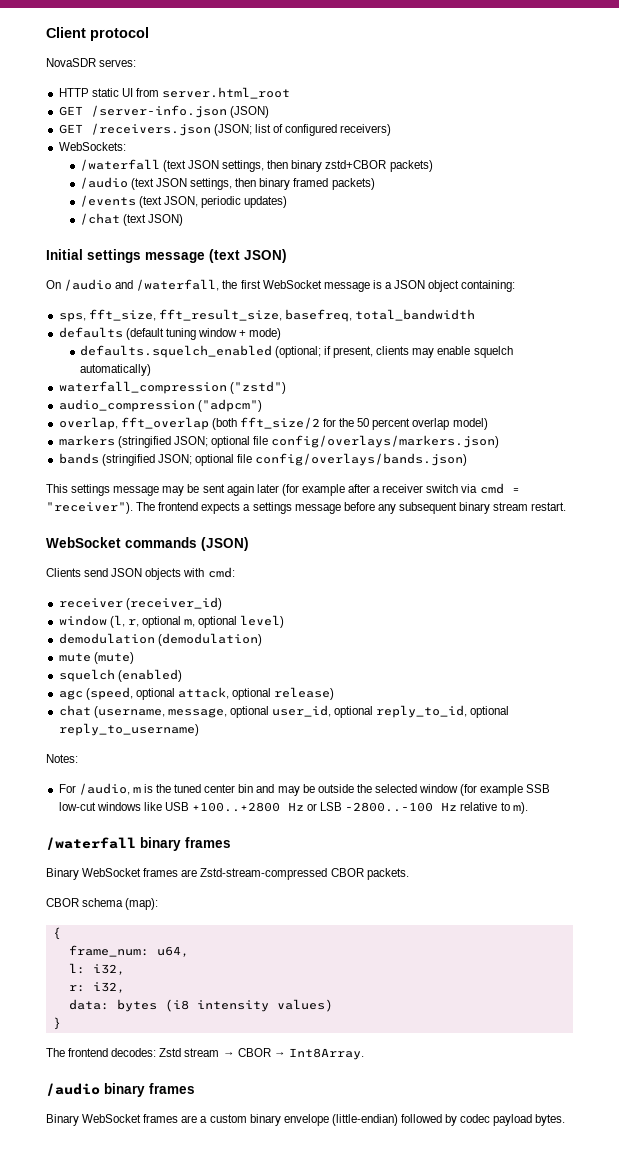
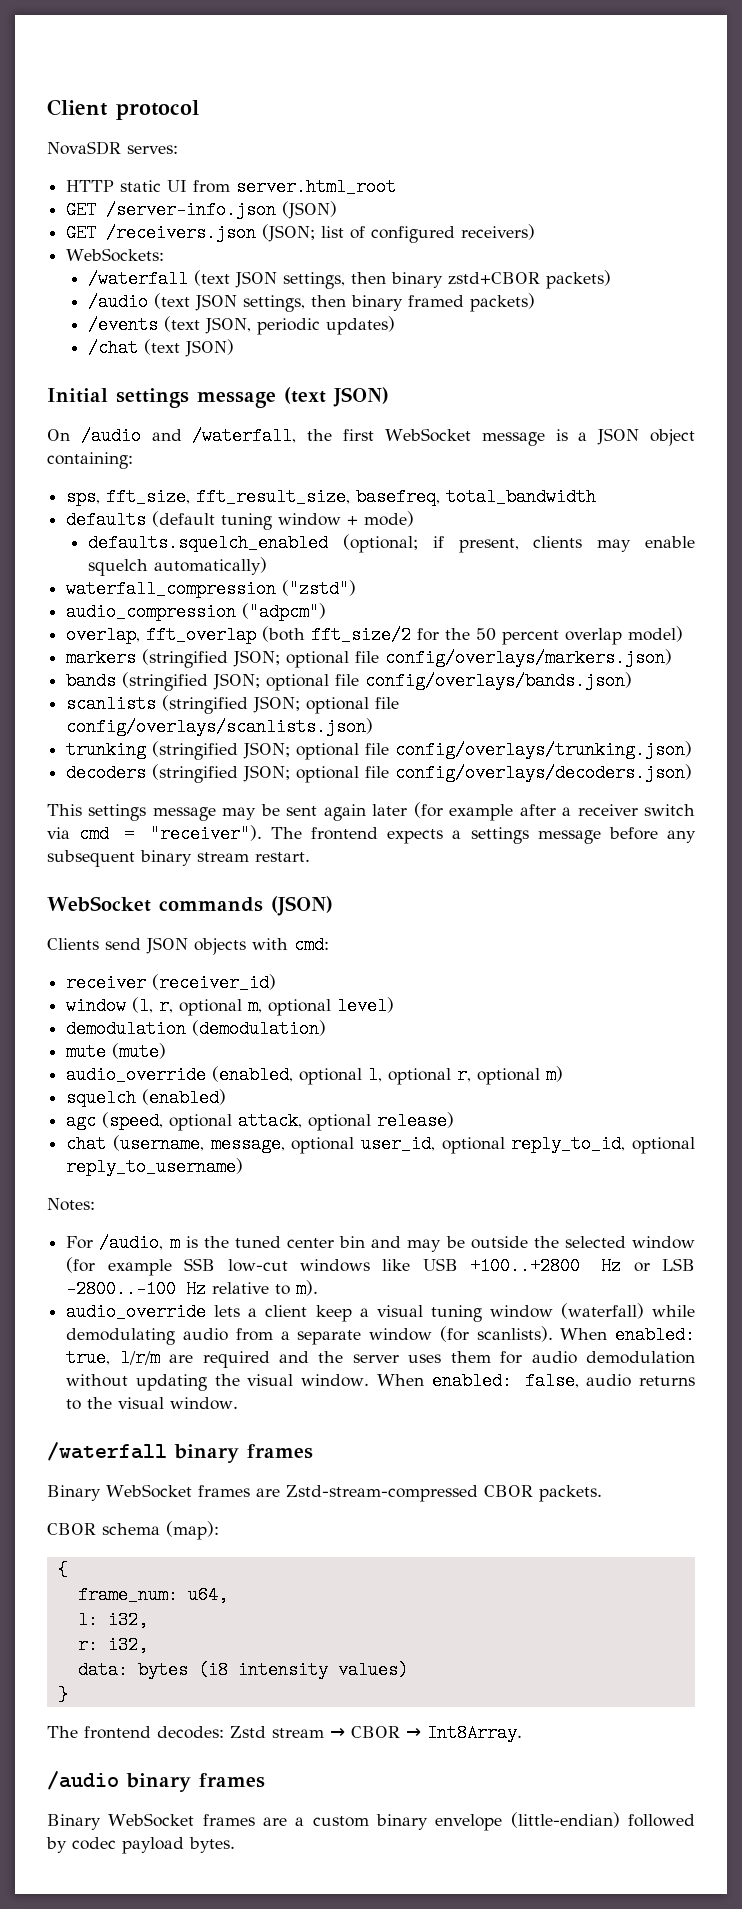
(468, 459) none -> [66,695,400,714] [66,718,374,736] [66,741,693,760] [66,764,693,783] // scanlists (stringified JSON; optional file config/overlays/scanlists.json) // trunking (stringified JSON; optional file config/overlays/trunking.json) // decoders (stringified JSON; optional file config/overlays/decoders.json)
(134, 658) none -> [66,1066,564,1085] // audio_override (enabled, optional l, optional r, optional m)
(528, 808) none -> [66,1303,695,1322] [66,1326,695,1345] [66,1349,695,1368] [66,1372,695,1391] [66,1397,239,1410] // audio_override lets a client keep a visual tuning window (waterfall) while demodulating audio from a separate window (for scanlists). When enabled: true, l/r/m are required and the server uses them for audio demodulation without updating the visual window. When enabled: false, audio returns to the visual window.

